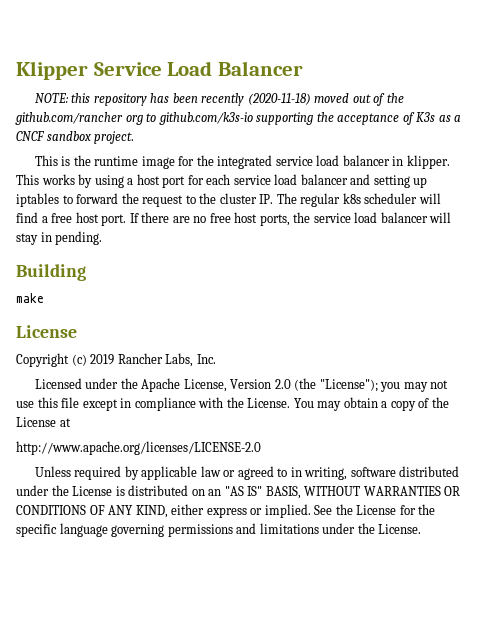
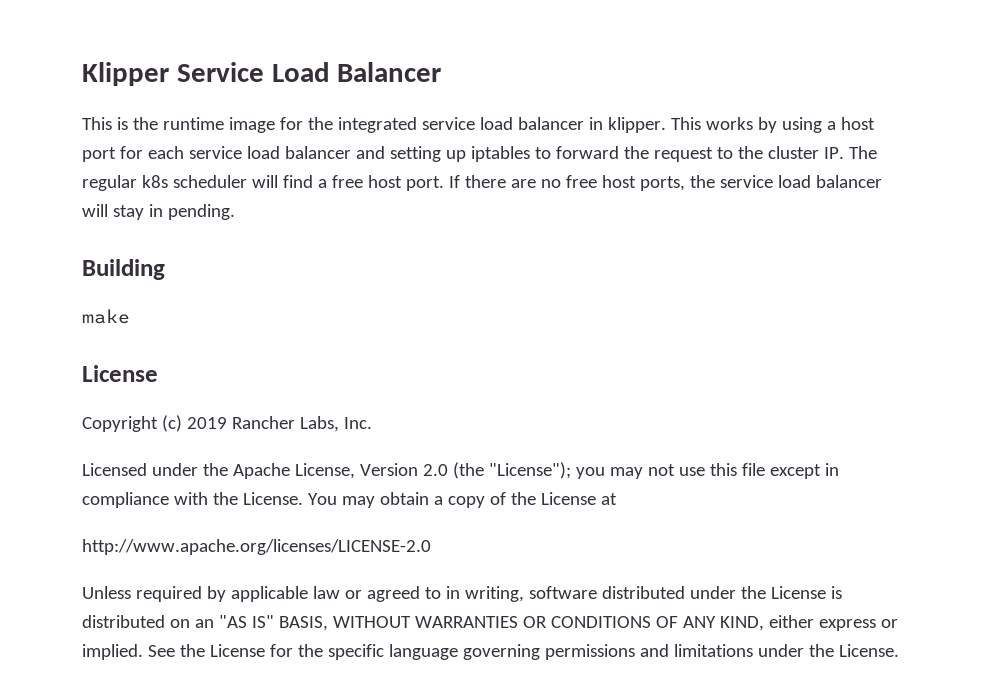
[34,93,404,106] [15,112,462,125] [16,131,135,144] // NOTE: this repository has been recently (2020-11-18) moved out of the github.com/rancher org to github.com/k3s-io supporting the acceptance of K3s as a CNCF sandbox project. -> (442, 72) none

